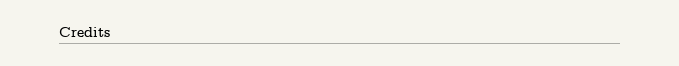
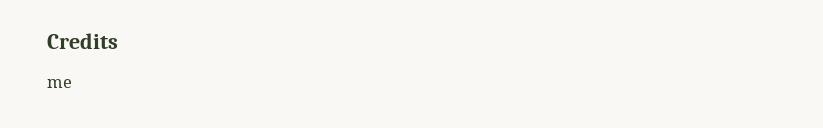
(110, 32) none -> [47,79,72,88] // me

